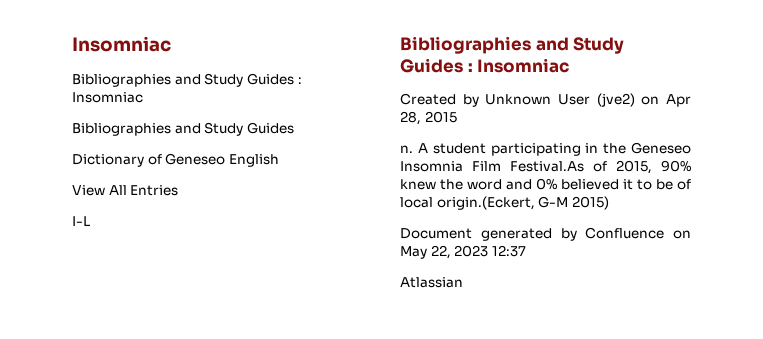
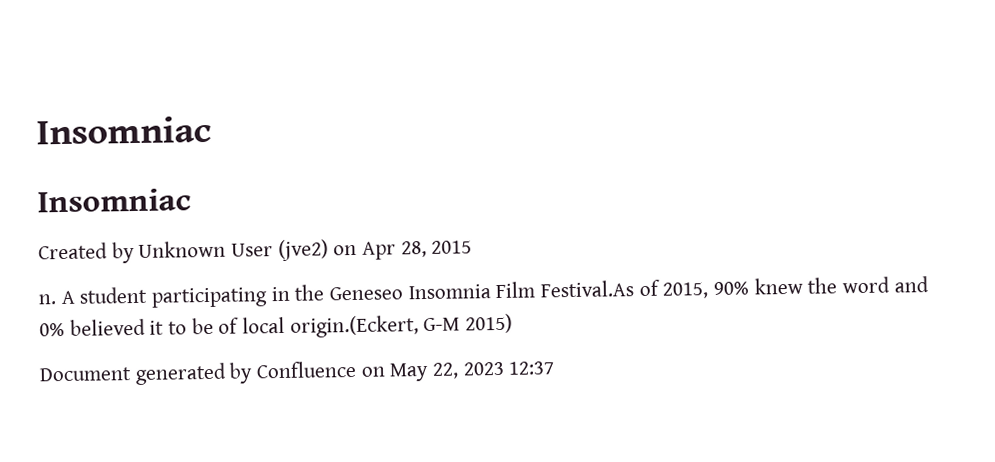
[72,36,171,52] [72,73,302,87] [72,92,143,103] [72,122,294,136] [72,153,279,167] [72,185,179,196] [72,216,90,226] [400,36,625,54] [400,58,473,73] Insomniac // Bibliographies and Study Guides : Insomniac // Bibliographies and Study Guides // Dictionary of Geneseo English // View All Entries // I-L // Bibliographies and Study Guides : -> [36,115,212,145] Insomniac //
[400,277,463,288] // Atlassian -> (555, 368) none

